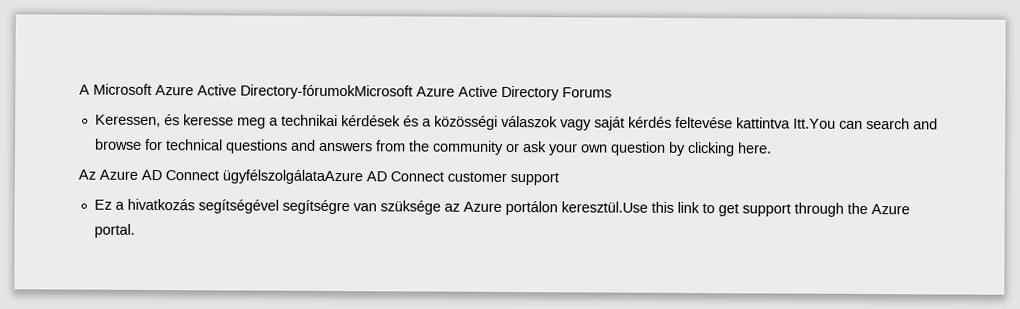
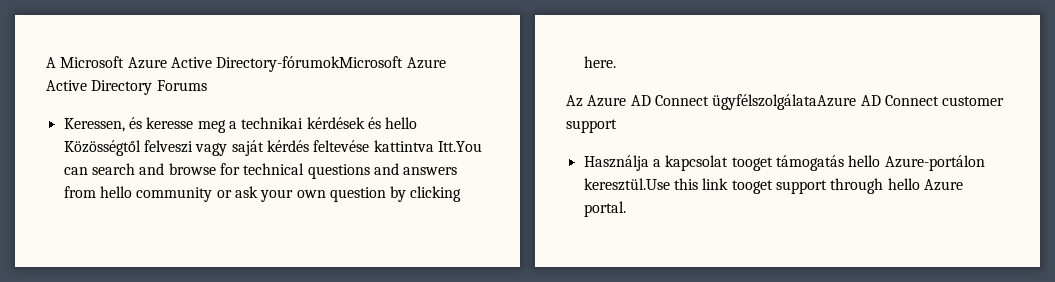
[421,115,558,130] a közösségi válaszok -> [385,117,418,129] [63,140,193,156] hello Közösségtől felveszi
[408,140,430,152] the -> [99,186,132,198] hello
[93,198,558,216] Ez a hivatkozás segítségével segítségre van szüksége az Azure portálon -> [583,155,985,171] Használja a kapcsolat tooget támogatás hello Azure-portálon
[701,203,739,217] to get -> [731,180,773,194] tooget
[846,202,868,214] the -> [887,178,920,190] hello

